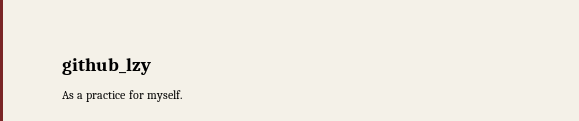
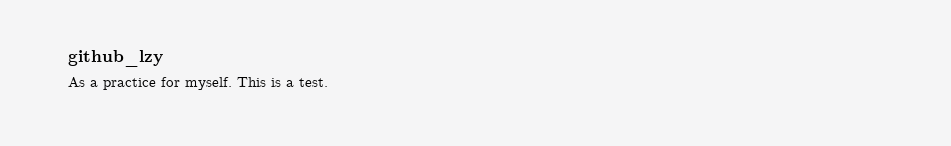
(182, 96) none -> [237,77,328,87] This is a test.

